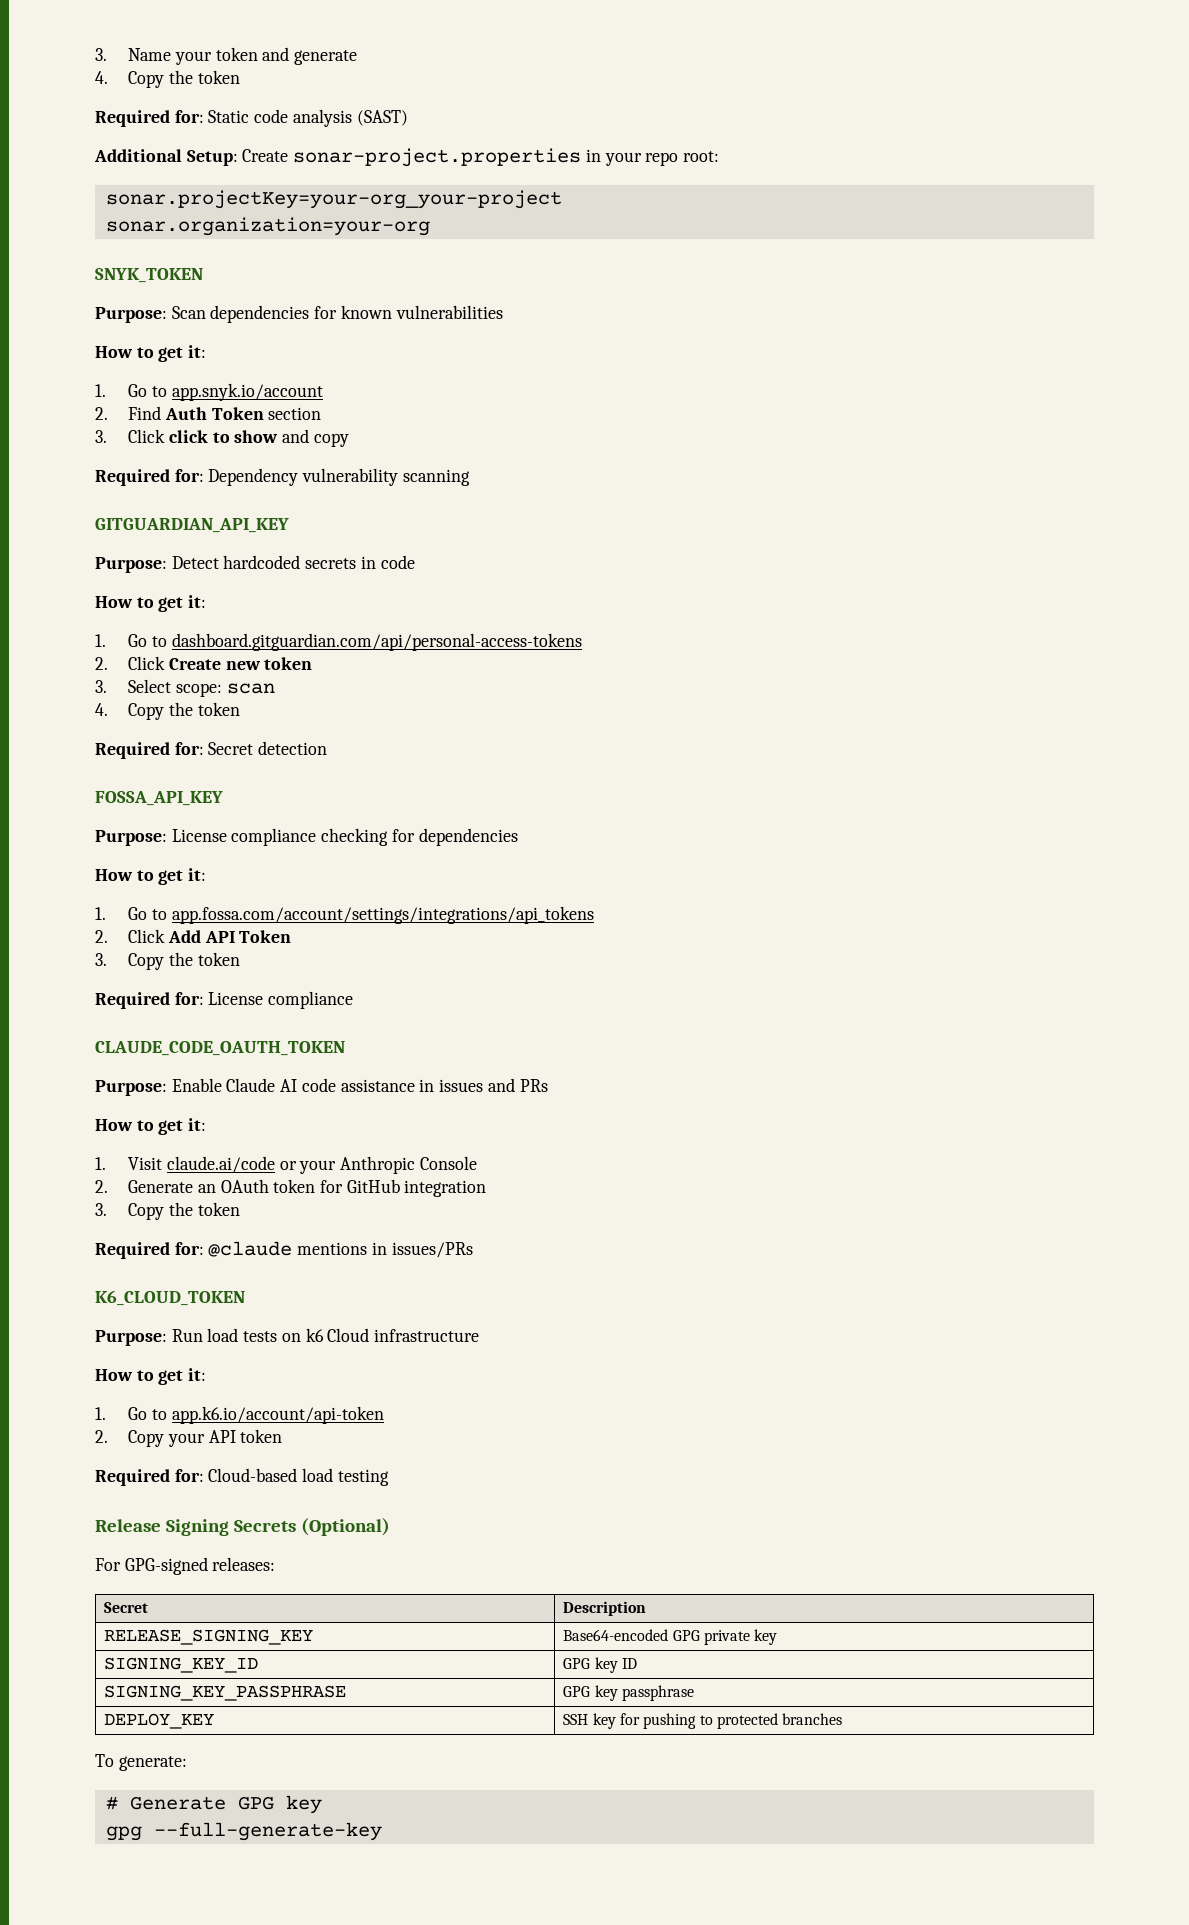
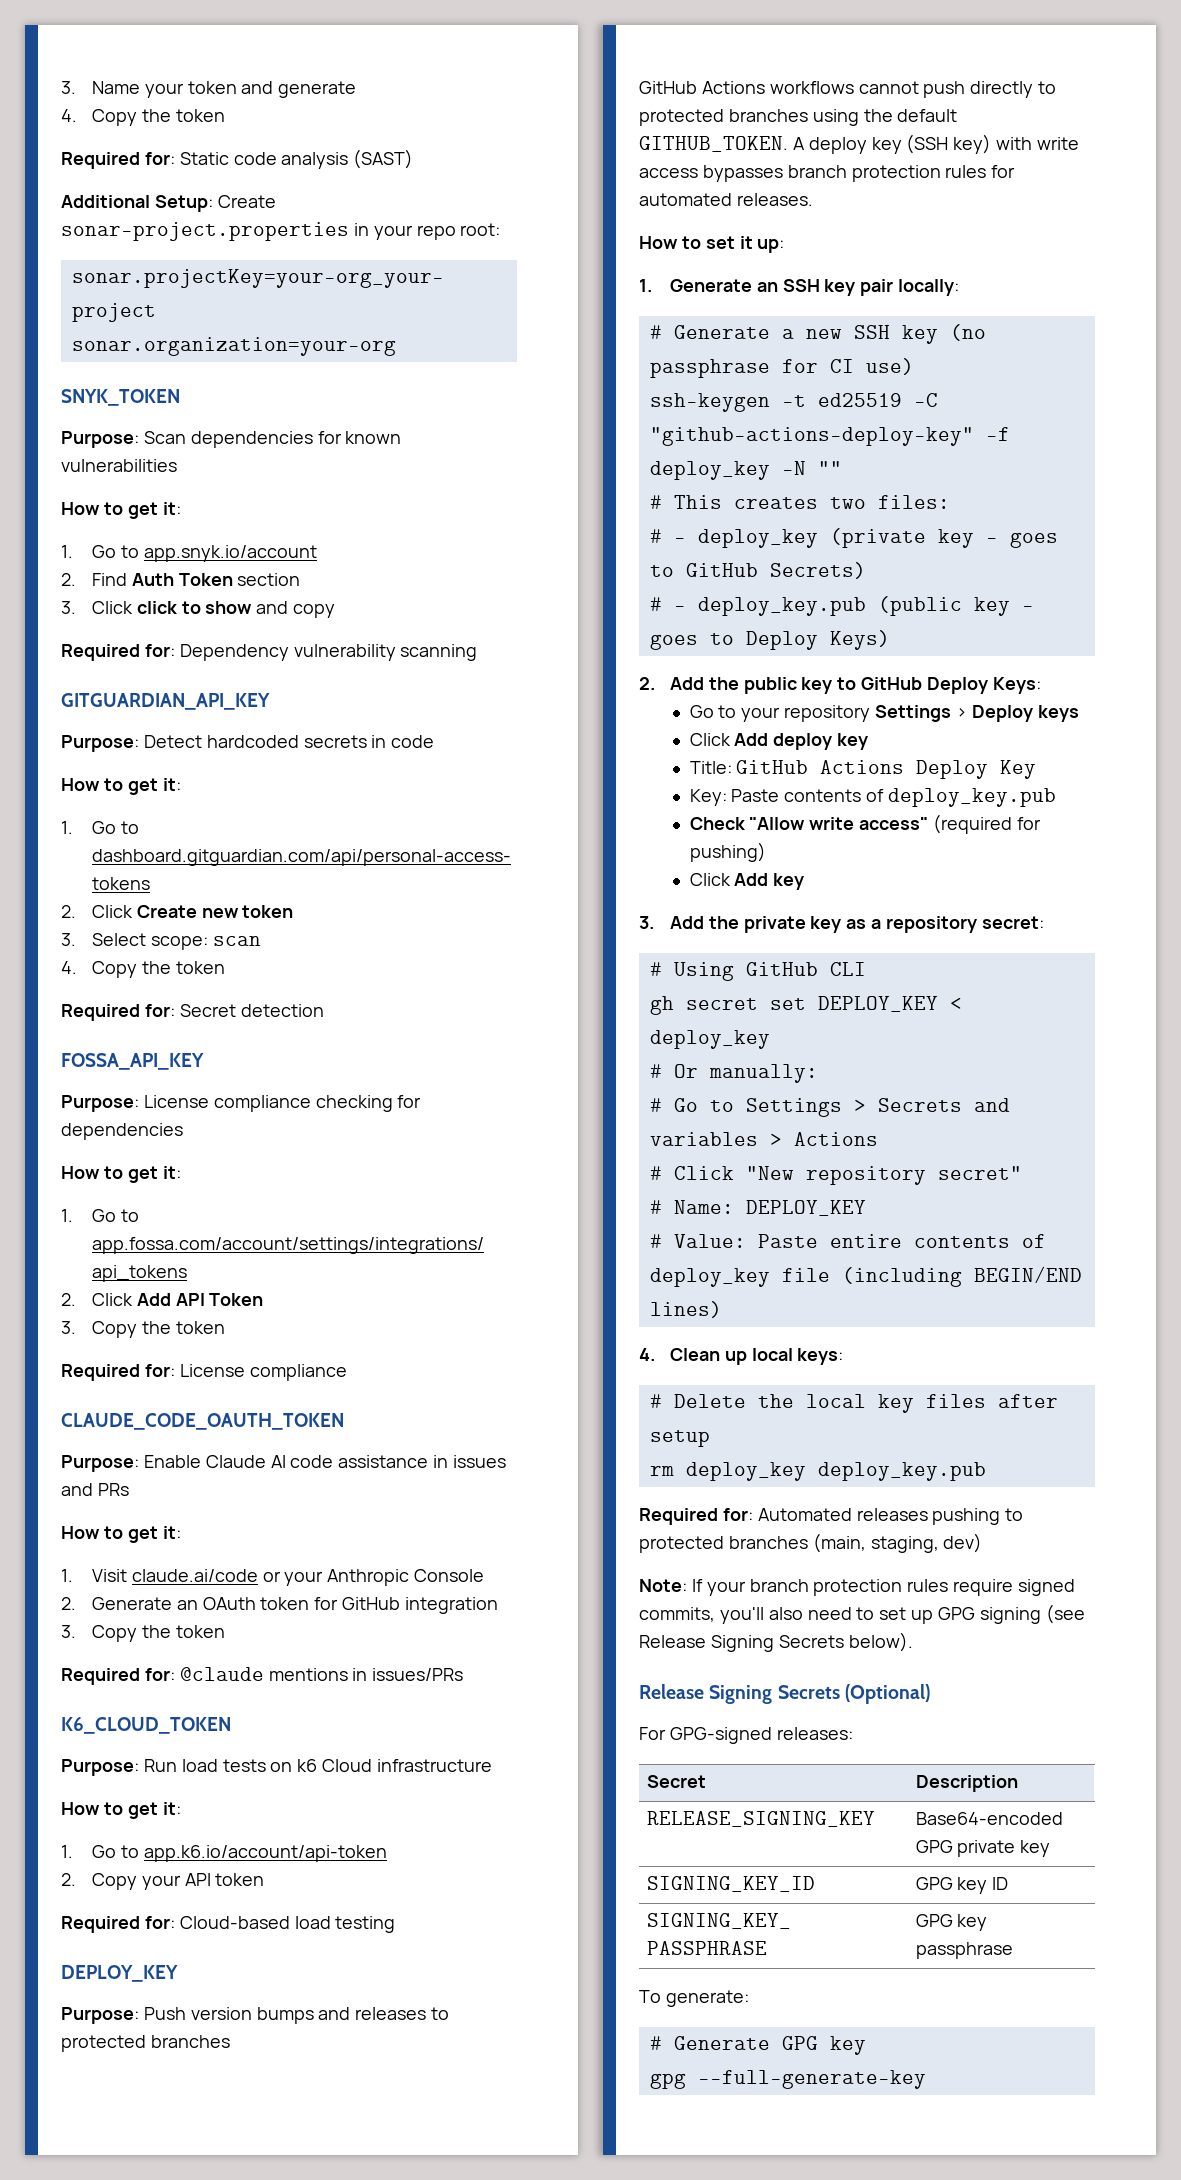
(389, 1477) none -> [61,1965,178,1982] [61,2007,450,2024] [61,2035,230,2052] [639,81,1057,98] [639,109,958,126] [639,134,1080,154] [639,165,1016,182] [639,193,813,206] [639,236,785,253] [639,279,960,296] [649,324,986,344] [649,358,914,378] [649,393,938,412] [649,427,1010,446] [649,461,842,480] [649,495,950,509] [649,528,1058,548] [649,562,866,579] [649,596,1034,616] [649,630,890,650] [639,677,1041,694] [689,705,1079,722] [689,733,869,750] [689,760,1037,779] [689,788,1057,807] [689,814,1041,834] [689,842,766,862] [689,873,805,890] [639,916,1044,933] [649,962,866,981] [649,996,962,1015] [649,1030,770,1049] [649,1064,818,1083] [649,1098,1010,1117] [649,1132,878,1146] [649,1166,1022,1185] [649,1200,866,1216] [649,1234,1046,1248] [649,1266,1082,1287] [649,1301,722,1318] [639,1348,844,1365] [649,1394,1058,1413] [649,1430,710,1447] [649,1462,986,1481] [639,1508,1024,1525] [639,1533,983,1553] [639,1579,1076,1596] [639,1604,1085,1624] [639,1632,913,1652] // DEPLOY_KEY // Purpose: Push version bumps and releases to protected branches // GitHub Actions workflows cannot push directly to protected branches using the default GITHUB_TOKEN. A deploy key (SSH key) with write access bypasses branch protection rules for automated releases. // How to set it up: // 1. Generate an SSH key pair locally: // # Generate a new SSH key (no passphrase for CI use) // ssh-keygen -t ed25519 -C "github-actions-deploy-key" -f deploy_key -N "" // # This creates two files: // # - deploy_key (private key - goes to GitHub Secrets) // # - deploy_key.pub (public key - goes to Deploy Keys) // 2. Add the public key to GitHub Deploy Keys: // Go to your repository Settings > Deploy keys // Click Add deploy key // Title: GitHub Actions Deploy Key // Key: Paste contents of deploy_key.pub // Check "Allow write access" (required for pushing) // Click Add key // 3. Add the private key as a repository secret: // # Using GitHub CLI // gh secret set DEPLOY_KEY < deploy_key // # Or manually: // # Go to Settings > Secrets and variables > Actions // # Click "New repository secret" // # Name: DEPLOY_KEY // # Value: Paste entire contents of deploy_key file (including BEGIN/END lines) // 4. Clean up local keys: // # Delete the local key files after setup // rm deploy_key deploy_key.pub // Required for: Automated releases pushing to protected branches (main, staging, dev) // Note: If your branch protection rules require signed commits, you'll also need to set up GPG signing (see Release Signing Secrets below).
[104,1713,215,1729] [563,1713,843,1729] // DEPLOY_KEY | SSH key for pushing to protected branches -> (1013, 1950) none

